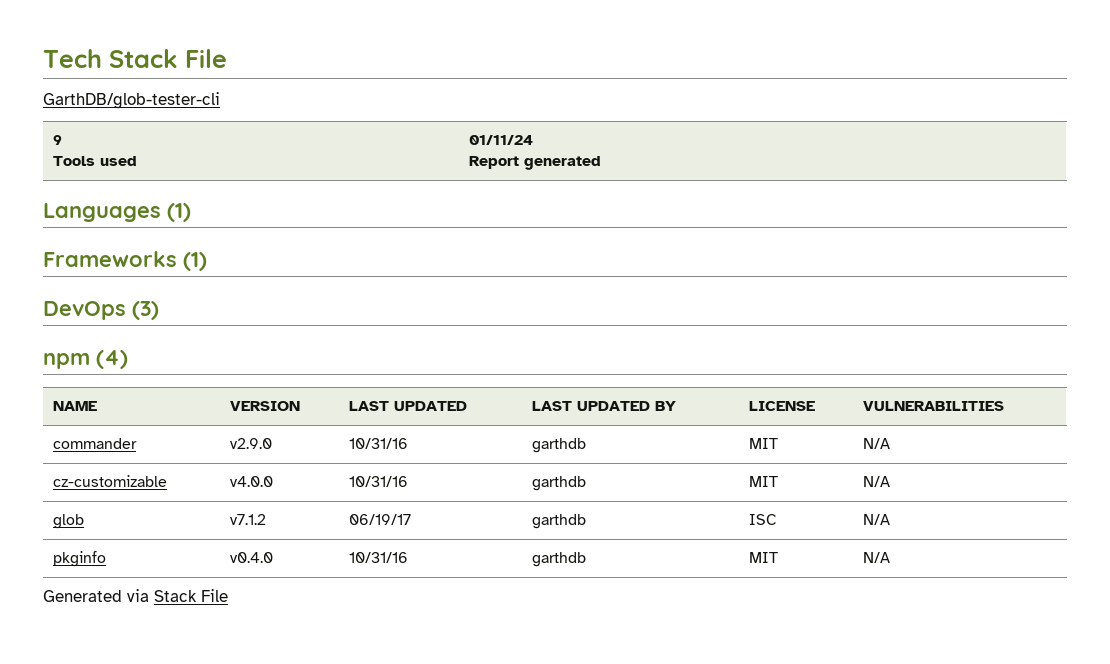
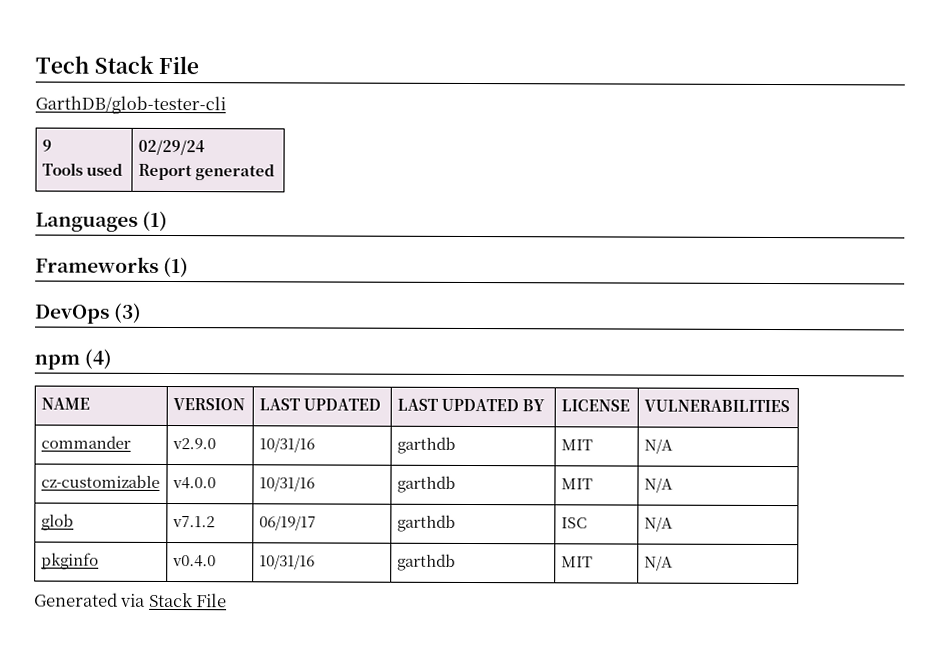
[468,135,533,145] 01/11/24 -> [137,139,205,156] 02/29/24

